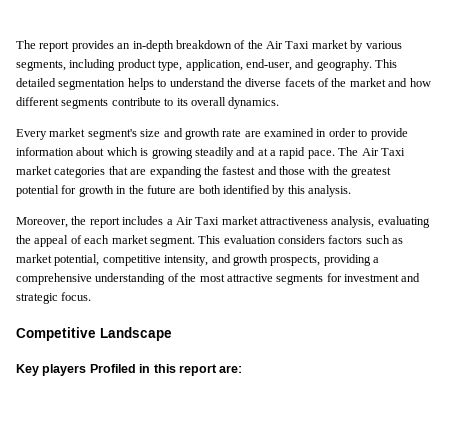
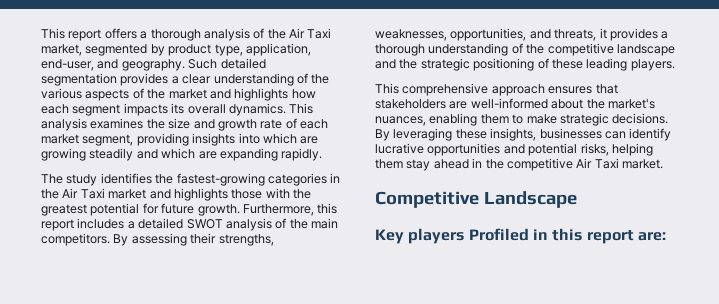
[16,40,402,52] [16,59,116,71] The report provides an in-depth breakdown of the Air Taxi market by various segments, including -> [41,28,332,41] [41,44,165,56] This report offers a thorough analysis of the Air Taxi market, segmented by
[375,59,397,68] This -> [188,59,218,69] Such
[127,78,431,90] [16,97,280,109] [16,128,408,140] [16,147,405,159] [16,166,277,178] helps to understand the diverse facets of the market and how different segments contribute to its overall dynamics. // Every market segment's size and growth rate are examined in order to provide information about which is growing steadily and at a rapid pace. The Air Taxi market categories that are expanding the fastest and -> [120,73,330,86] [41,88,316,101] [41,103,314,116] [41,118,328,131] [41,133,319,146] [41,148,323,161] [41,173,341,186] [41,188,228,201] provides a clear understanding of the various aspects of the market and highlights how each segment impacts its overall dynamics. This analysis examines the size and growth rate of each market segment, providing insights into which are growing steadily and which are expanding rapidly. // The study identifies the fastest-growing categories in the Air Taxi market and highlights
[78,185,352,197] [16,216,430,228] [16,235,404,247] [16,254,379,266] [16,273,421,285] [16,292,92,304] growth in the future are both identified by this analysis. // Moreover, the report includes a Air Taxi market attractiveness analysis, evaluating the appeal of each market segment. This evaluation considers factors such as market potential, competitive intensity, and growth prospects, providing a comprehensive understanding of the most attractive segments for investment and strategic focus. -> [161,203,338,216] [41,218,338,231] [41,233,274,246] [375,28,669,41] [375,43,675,56] [375,58,675,71] [375,83,618,96] [375,98,655,109] [375,113,669,126] [375,128,672,141] [375,143,653,156] [375,158,663,171] future growth. Furthermore, this report includes a detailed SWOT analysis of the main competitors. By assessing their strengths, weaknesses, opportunities, and threats, it provides a thorough understanding of the competitive landscape and the strategic positioning of these leading players. // This comprehensive approach ensures that stakeholders are well-informed about the market's nuances, enabling them to make strategic decisions. By leveraging these insights, businesses can identify lucrative opportunities and potential risks, helping them stay ahead in the competitive Air Taxi market.

